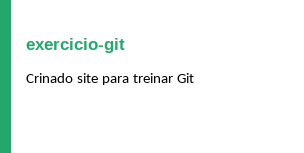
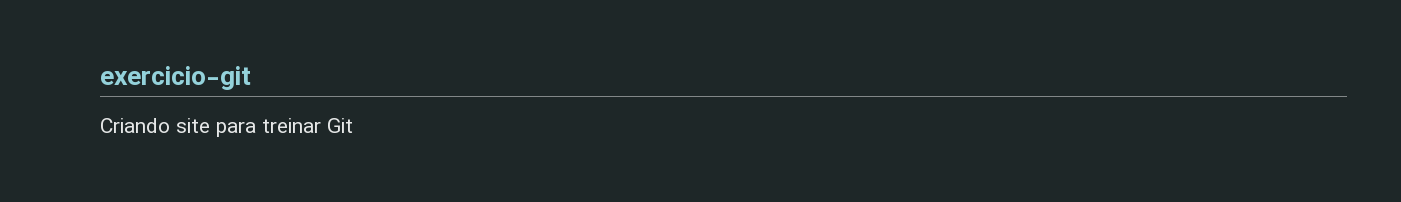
[26,73,73,83] Crinado -> [100,118,170,133] Criando

